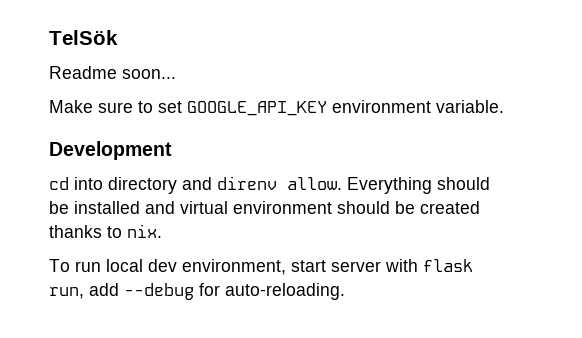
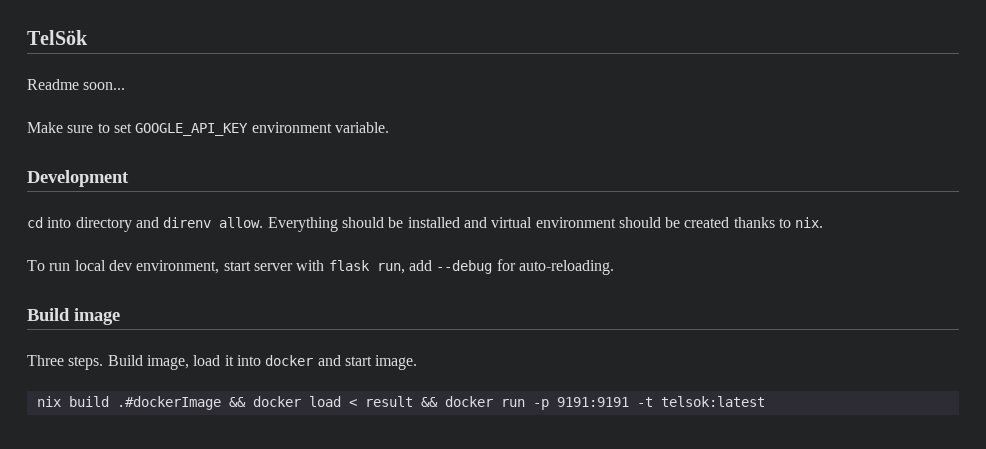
(345, 291) none -> [27,308,120,325] [27,355,418,370] [36,396,765,410] // Build image // Three steps. Build image, load it into docker and start image. // nix build .#dockerImage && docker load < result && docker run -p 9191:9191 -t telsok:latest

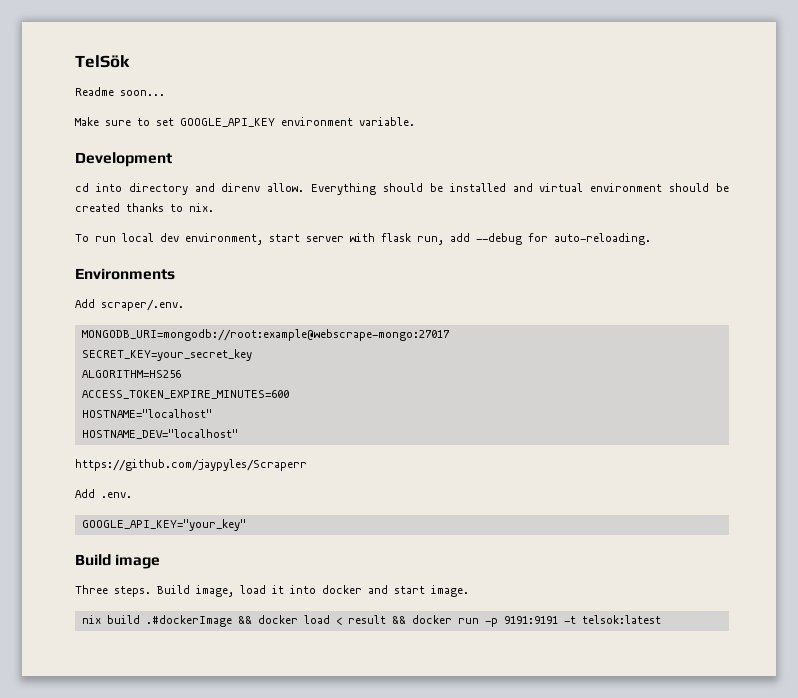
(614, 267) none -> [75,268,175,280] [75,299,184,311] [81,329,450,341] [81,349,252,361] [81,370,181,378] [81,390,289,399] [81,409,212,418] [81,429,238,439] [75,459,307,471] [75,489,132,498] [81,519,246,531] // Environments // Add scraper/.env. // MONGODB_URI=mongodb://root:example@webscrape-mongo:27017 // SECRET_KEY=your_secret_key // ALGORITHM=HS256 // ACCESS_TOKEN_EXPIRE_MINUTES=600 // HOSTNAME="localhost" // HOSTNAME_DEV="localhost" // https://github.com/jaypyles/Scraperr // Add .env. // GOOGLE_API_KEY="your_key"

